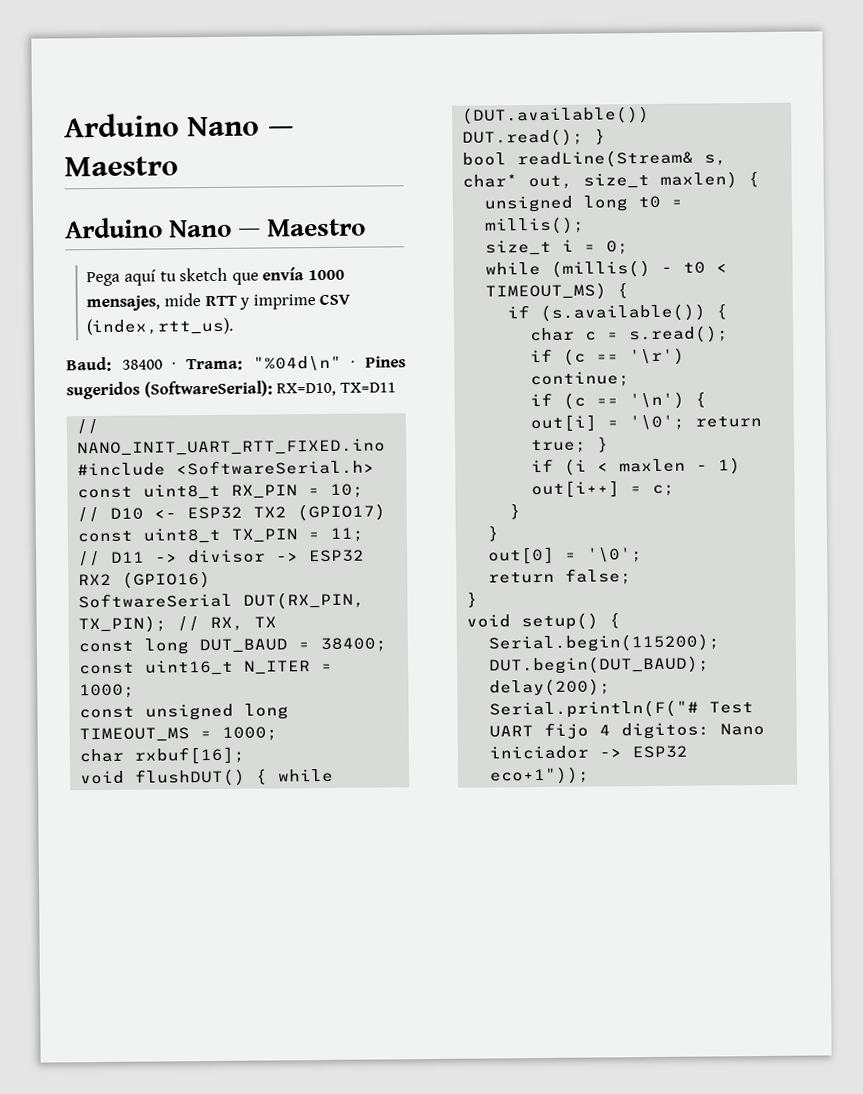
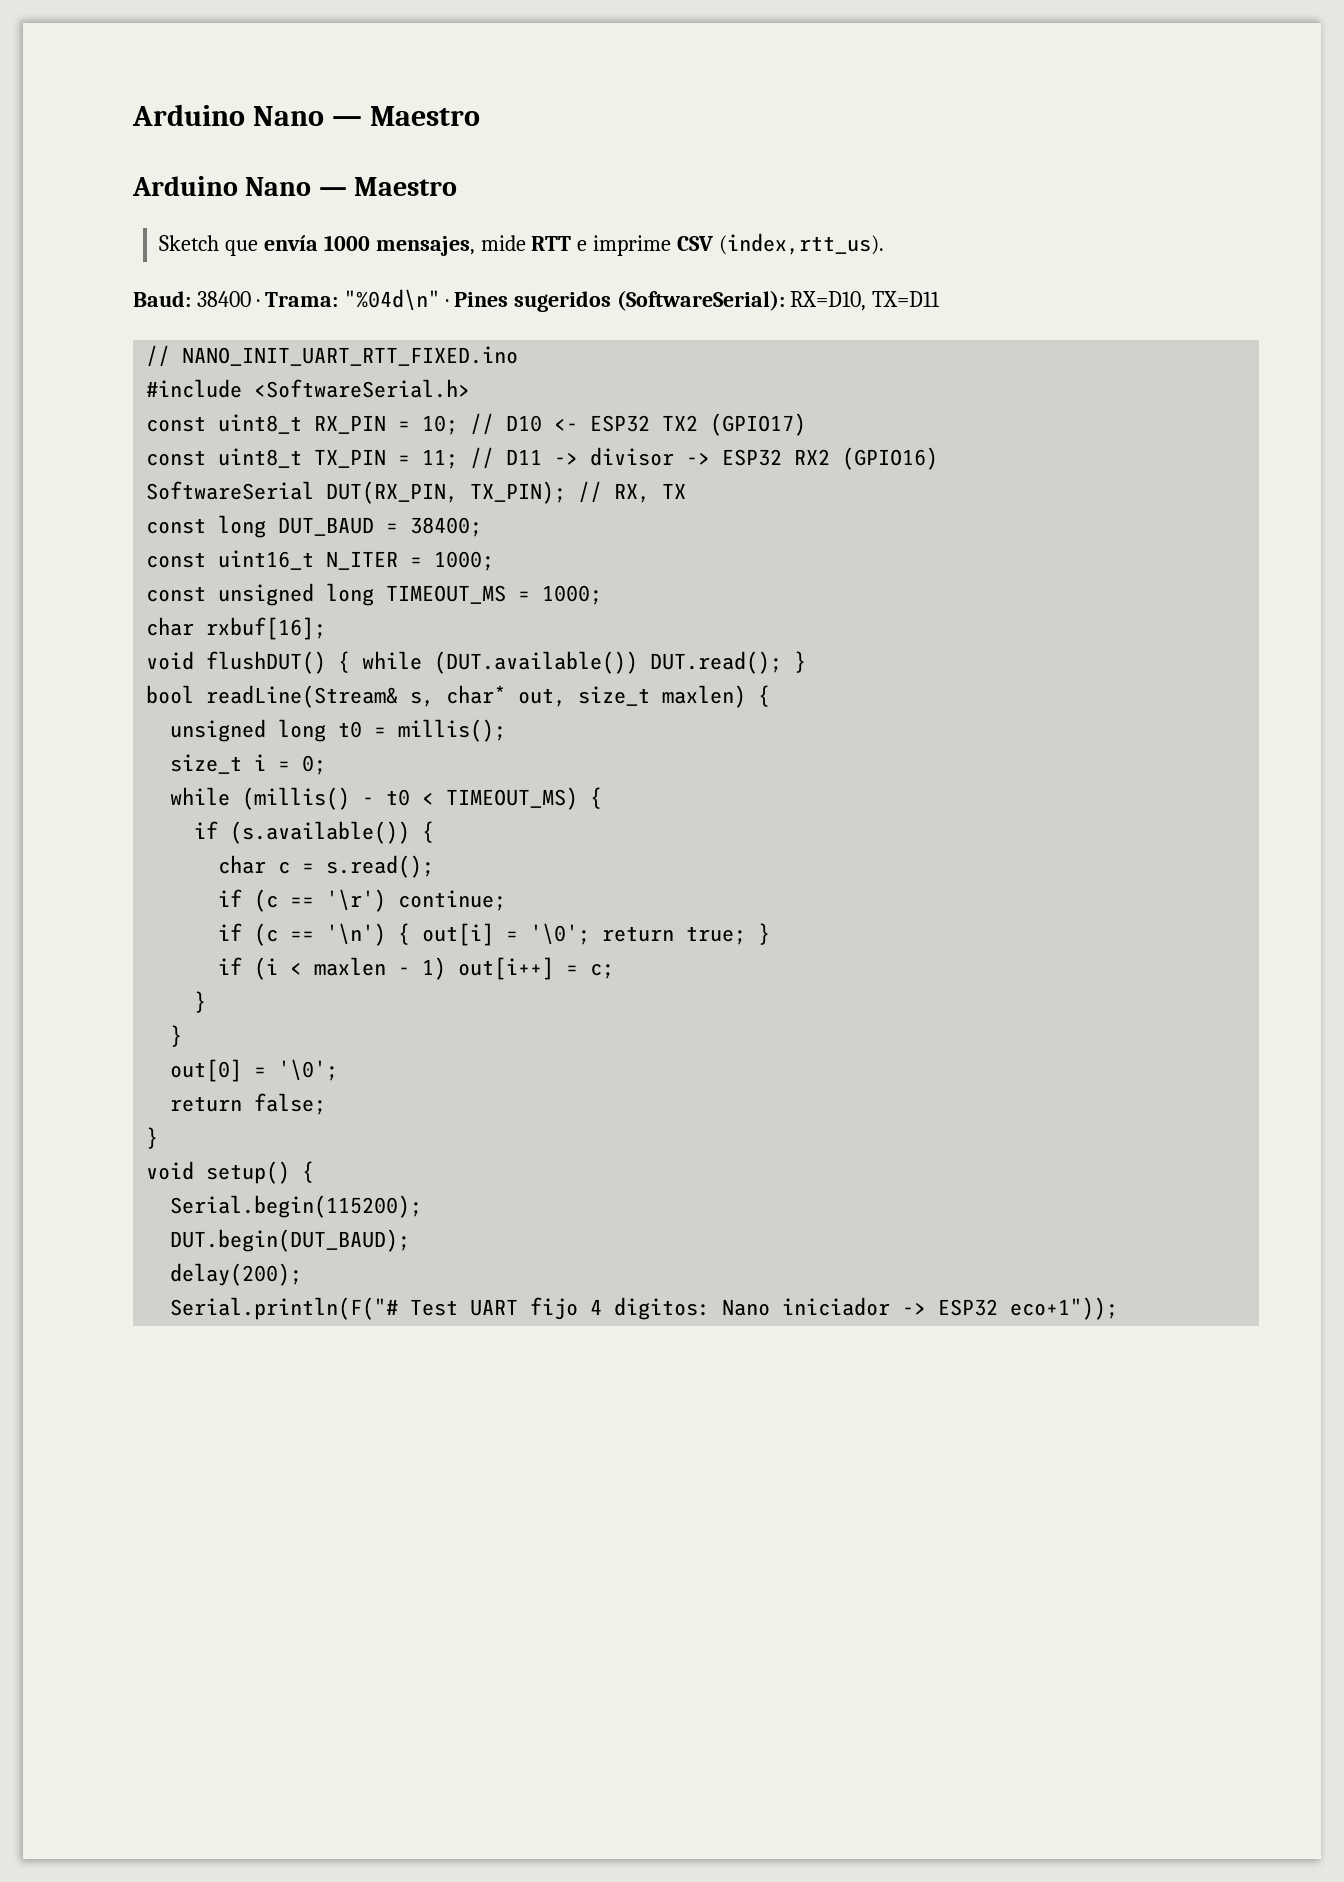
[86,267,229,287] Pega aquí tu sketch -> [158,235,219,251] Sketch
[239,297,251,310] y -> [577,240,588,251] e

